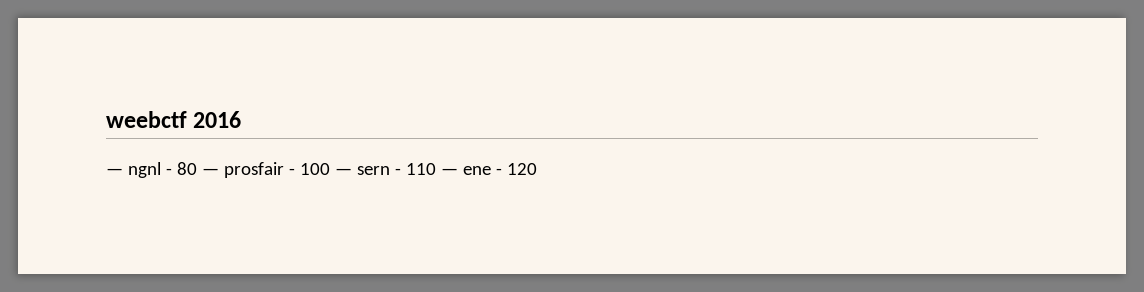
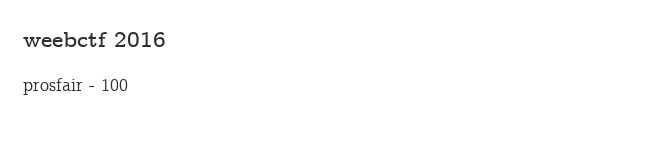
[106,162,537,178] — ngnl - 80 — prosfair - 100 — sern - 110 — ene - 120 -> [23,78,128,95] prosfair - 100

